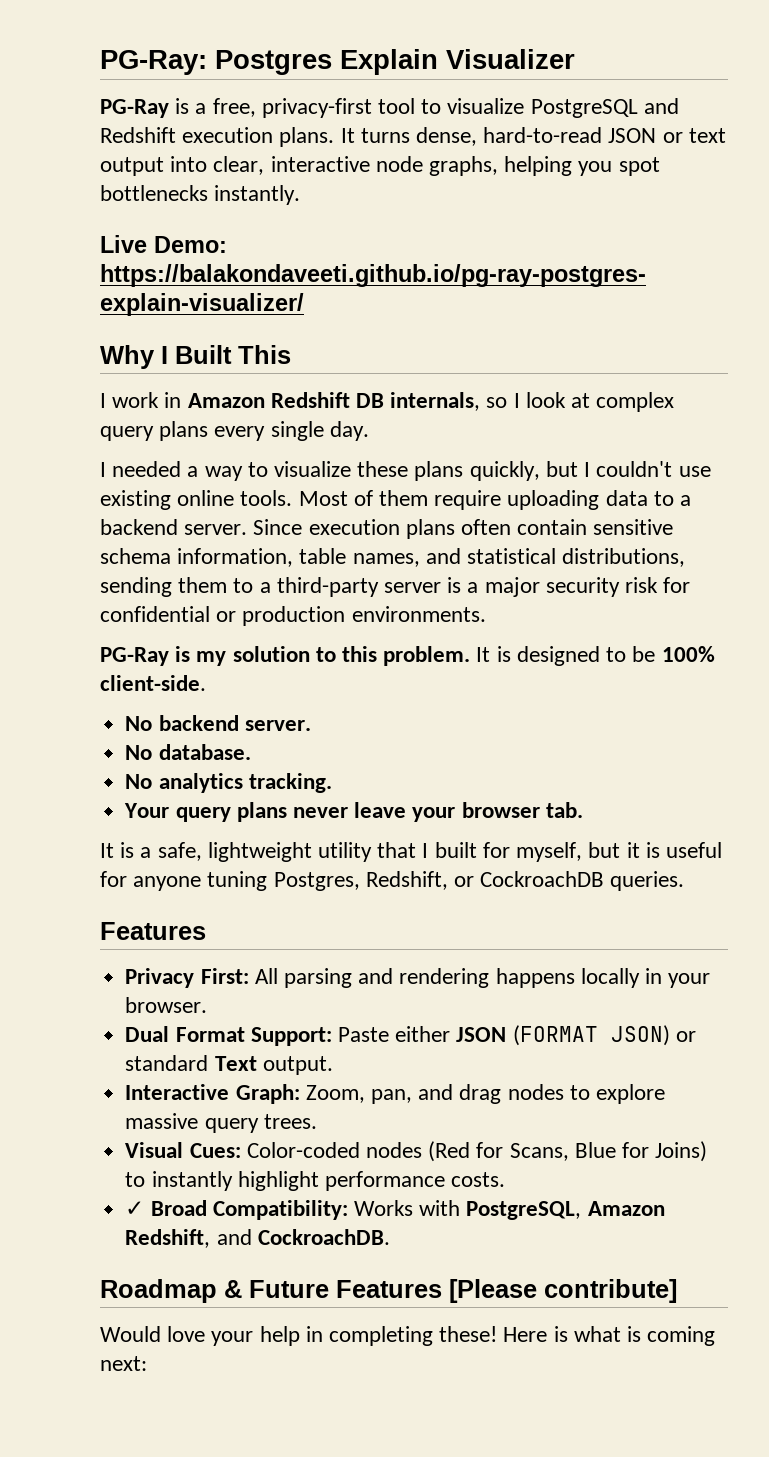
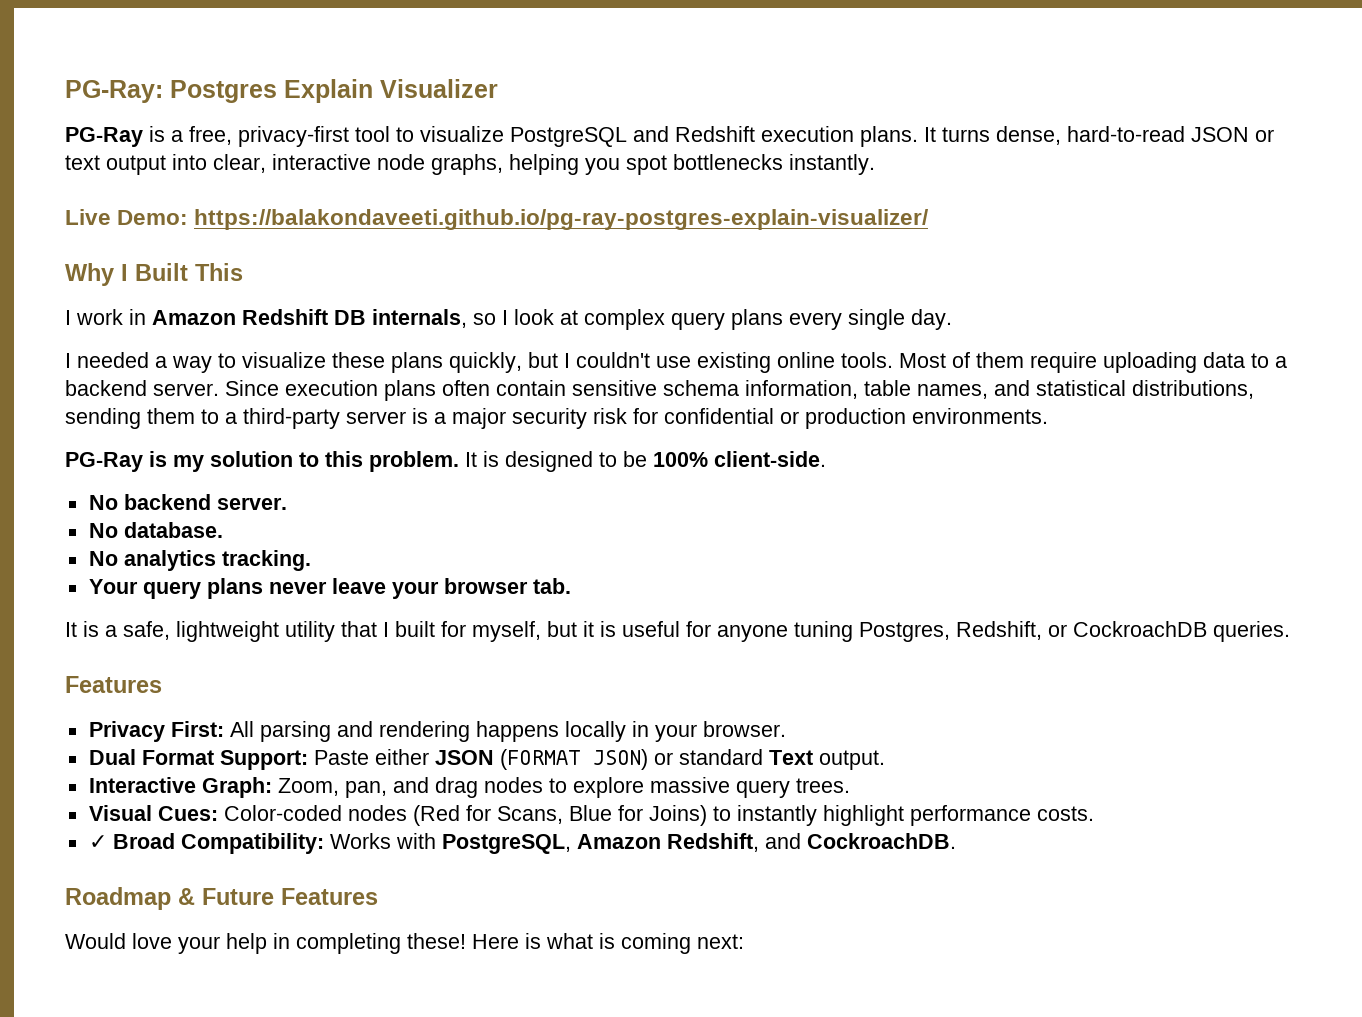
[449,1279,677,1303] [Please contribute] -> (378, 896) none

